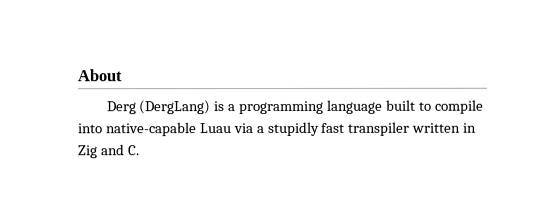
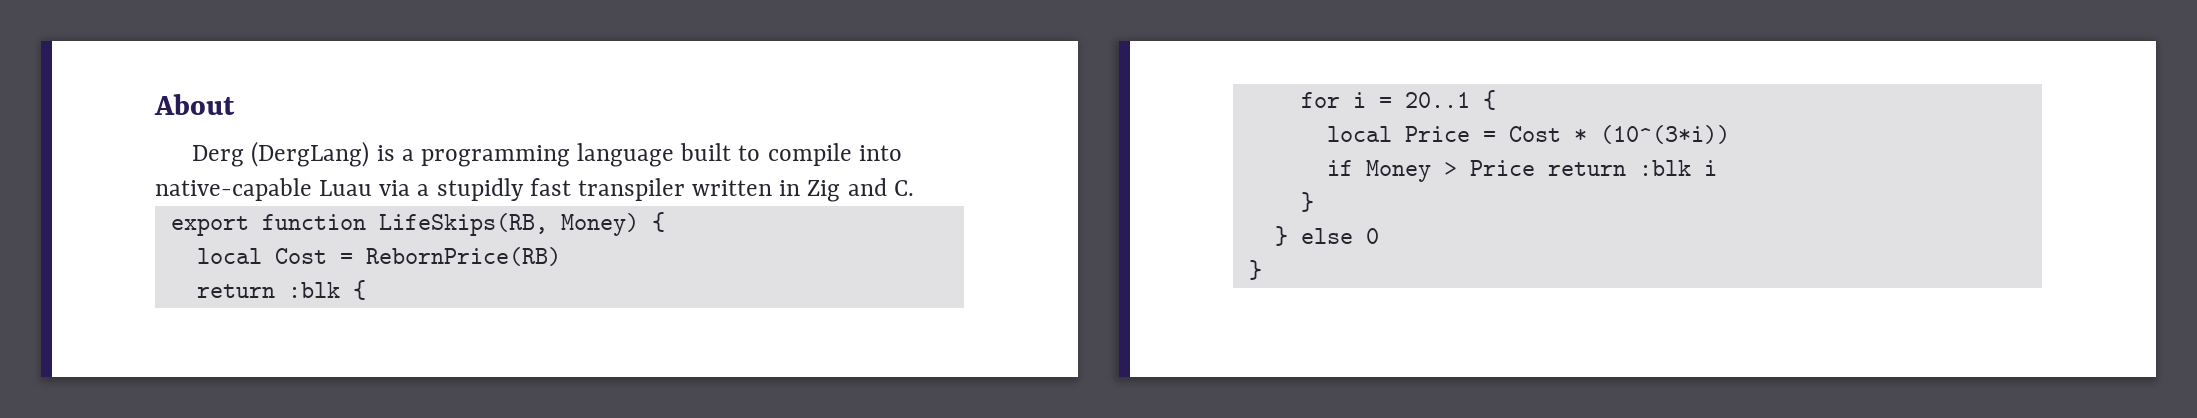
(140, 150) none -> [170,212,665,236] [196,247,561,266] [196,280,366,300] [1300,90,1496,110] [1326,125,1730,144] [1326,160,1717,182] [1300,192,1314,212] [1274,226,1379,246] [1248,260,1262,280] // export function LifeSkips(RB, Money) { // local Cost = RebornPrice(RB) // return :blk { // for i = 20..1 { // local Price = Cost * (10^(3*i)) // if Money > Price return :blk i // } // } else 0 // }

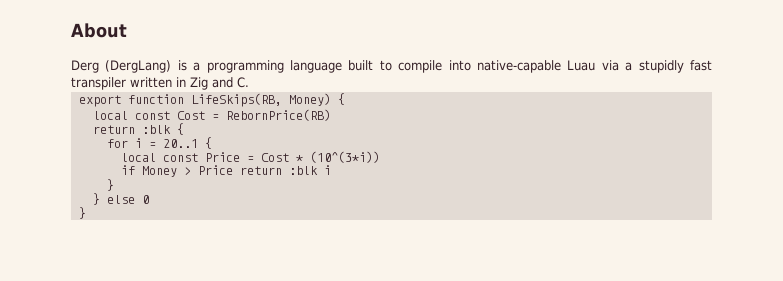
(262, 256) none -> [134,111,170,120] const
(1392, 134) none -> [162,153,198,162] const

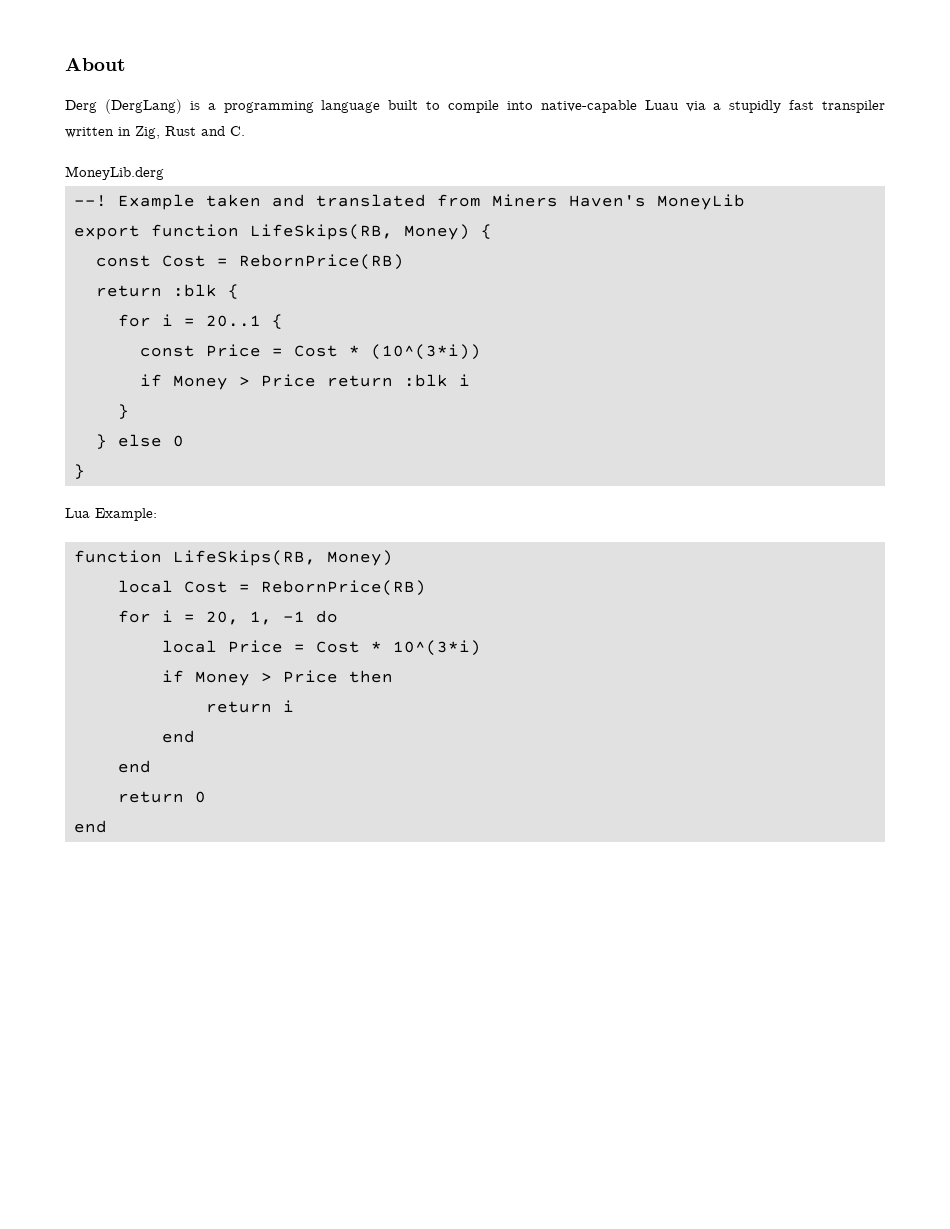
[190,77,208,90] Zig -> [135,126,196,139] Zig, Rust
(249, 82) none -> [65,166,164,180] [74,194,745,210] // MoneyLib.derg // --! Example taken and translated from Miners Haven's MoneyLib
[92,111,128,120] local -> (492, 231) none
[120,153,156,162] local -> (283, 321) none
(86, 213) none -> [65,508,157,521] [74,550,393,566] [118,580,426,596] [118,610,338,625] [162,640,481,656] [162,670,393,686] [206,700,294,713] [162,730,195,743] [118,760,151,773] [118,791,206,803] [74,820,107,833] // Lua Example: // function LifeSkips(RB, Money) // local Cost = RebornPrice(RB) // for i = 20, 1, -1 do // local Price = Cost * 10^(3*i) // if Money > Price then // return i // end // end // return 0 // end

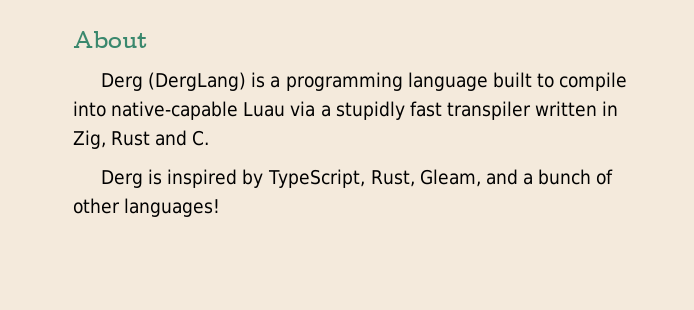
[65,166,164,180] [74,194,745,210] [74,224,492,240] [96,254,404,270] [96,284,239,299] [118,314,283,329] [140,344,481,360] [140,374,470,390] [118,404,129,419] [96,434,184,449] [74,464,85,479] [65,508,157,521] [74,550,393,566] [118,580,426,596] [118,610,338,625] [162,640,481,656] [162,670,393,686] [206,700,294,713] [162,730,195,743] [118,760,151,773] [118,791,206,803] [74,820,107,833] MoneyLib.derg // --! Example taken and translated from Miners Haven's MoneyLib // export function LifeSkips(RB, Money) { // const Cost = RebornPrice(RB) // return :blk { // for i = 20..1 { // const Price = Cost * (10^(3*i)) // if Money > Price return :blk i // } // } else 0 // } // Lua Example: // function LifeSkips(RB, Money) // local Cost = RebornPrice(RB) // for i = 20, 1, -1 do // local Price = Cost * 10^(3*i) // if Money > Price then // return i // end // end // return 0 // end -> [101,169,614,188] [73,198,221,217] Derg is inspired by TypeScript, Rust, Gleam, and a bunch of other languages!

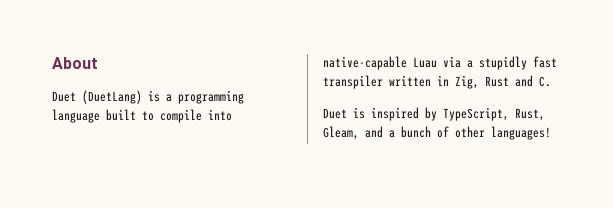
[101,72,247,91] Derg (DergLang) -> [52,90,142,104] Duet (DuetLang)
[101,170,144,188] Derg -> [323,108,347,119] Duet

